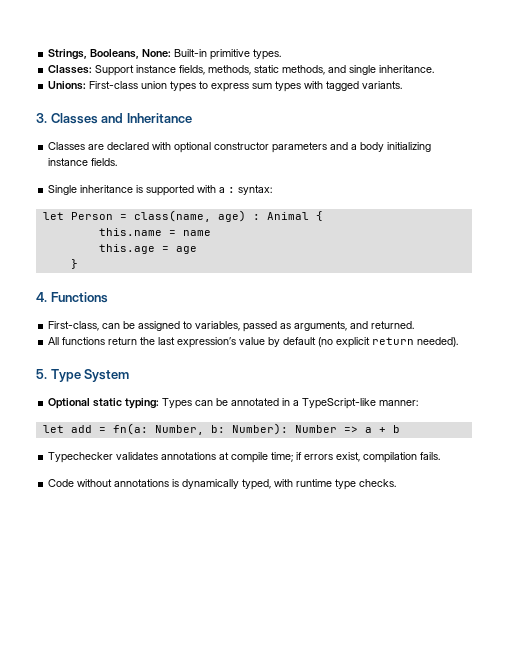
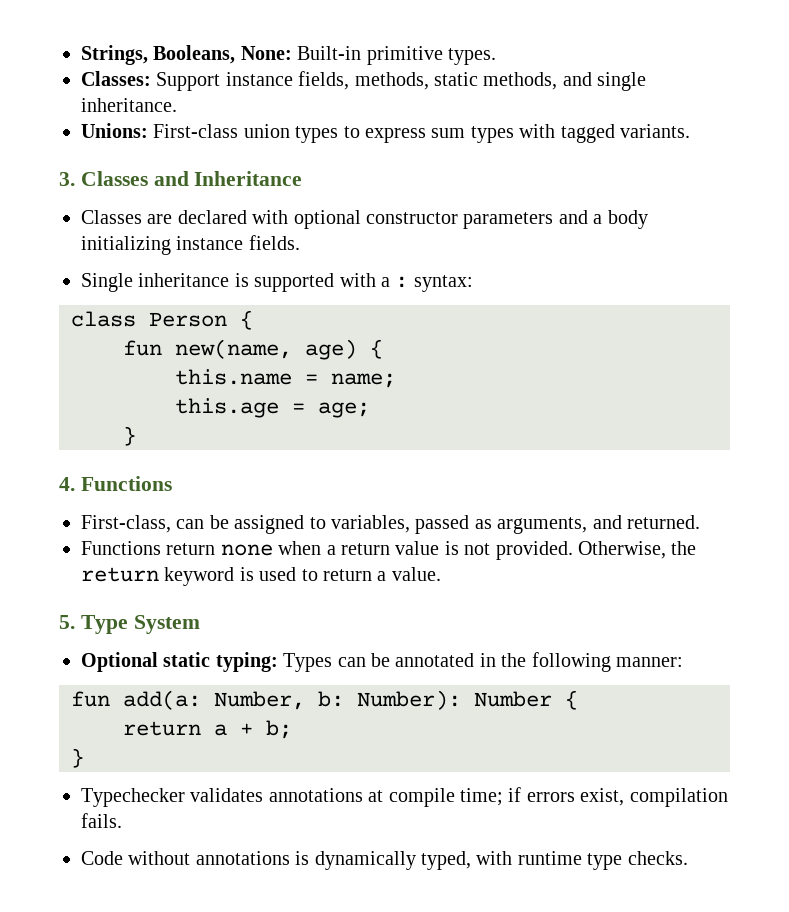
[42,210,309,222] let Person = class(name, age) : Animal -> [71,310,253,330] [123,339,357,360] class Person { // fun new(name, age)
[182,230,211,236] name -> [331,373,396,388] name;
[175,246,197,254] age -> [318,402,370,418] age;
[48,337,459,348] All functions return the last expression’s value by default (no explicit return needed). -> [81,541,697,560] [81,567,441,586] Functions return none when a return value is not provided. Otherwise, the return keyword is used to return a value.
[293,398,377,409] a TypeScript-like -> [501,652,611,672] the following
[42,423,400,435] let add = fn(a: Number, b: Number): Number => a + b -> [71,690,578,710] [123,720,292,739] [71,748,84,768] fun add(a: Number, b: Number): Number { // return a + b; // }

